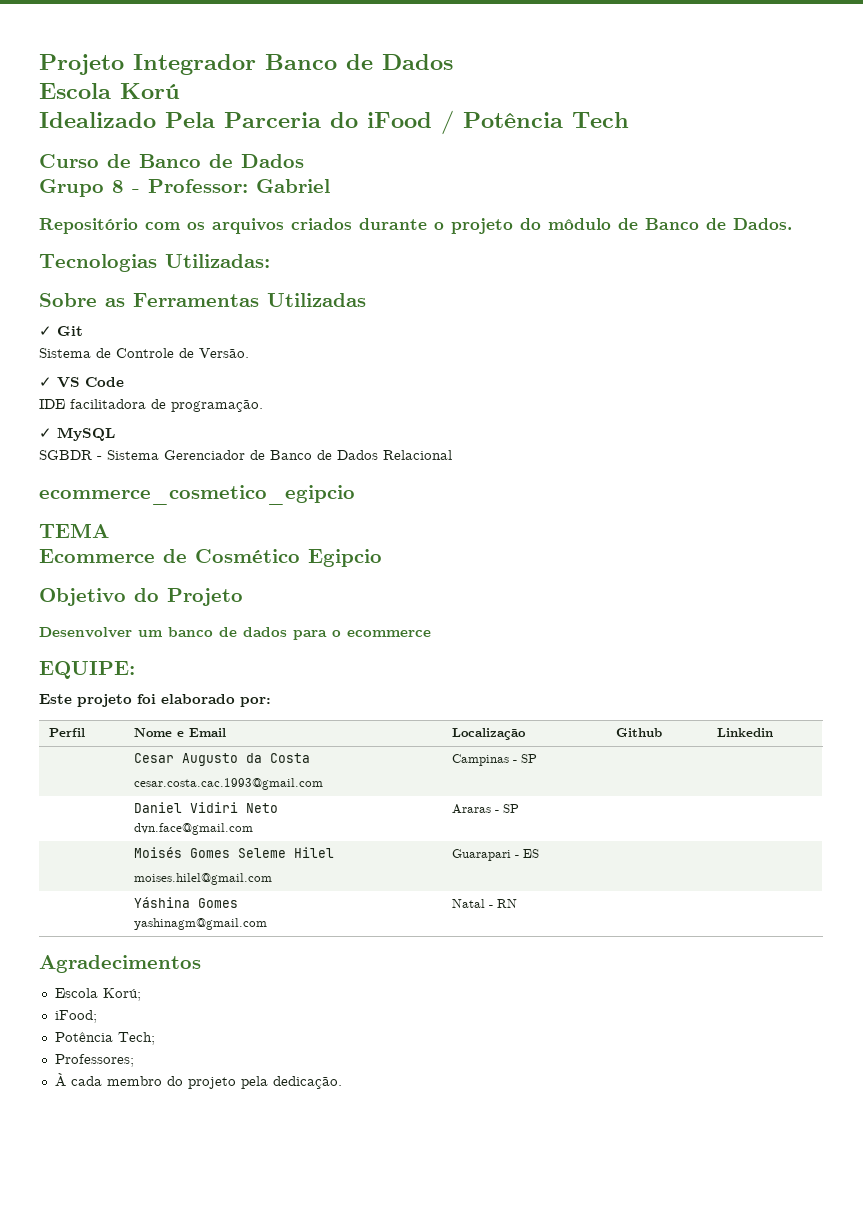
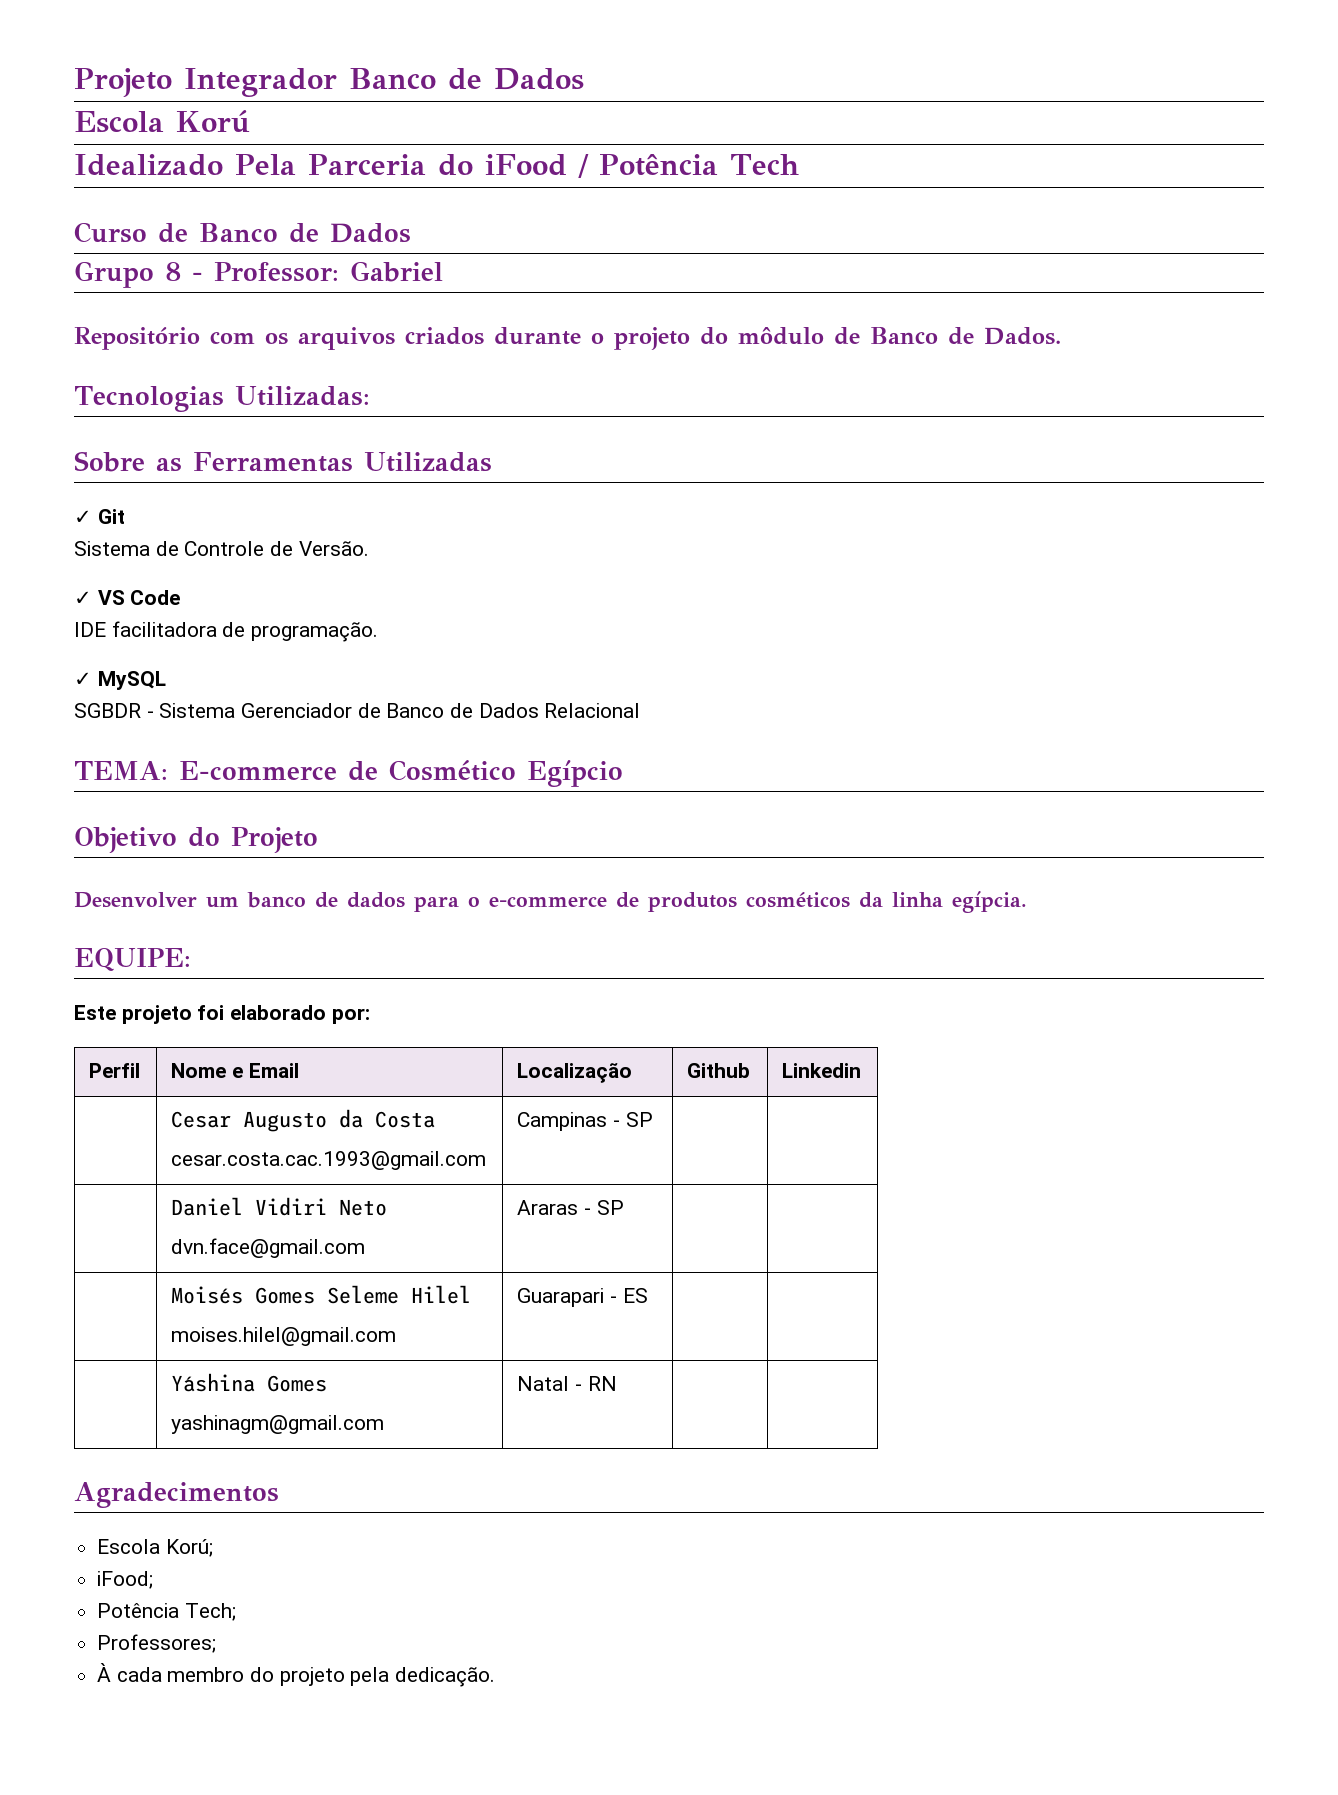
[39,485,355,505] [39,523,109,538] [39,549,155,563] ecommerce_cosmetico_egipcio // TEMA // Ecommerce -> [74,761,337,780] TEMA: E-commerce
[308,549,382,567] Egipcio -> [527,760,623,787] Egípcio
[347,630,431,637] ecommerce -> [489,891,1027,913] e-commerce de produtos cosméticos da linha egípcia.

